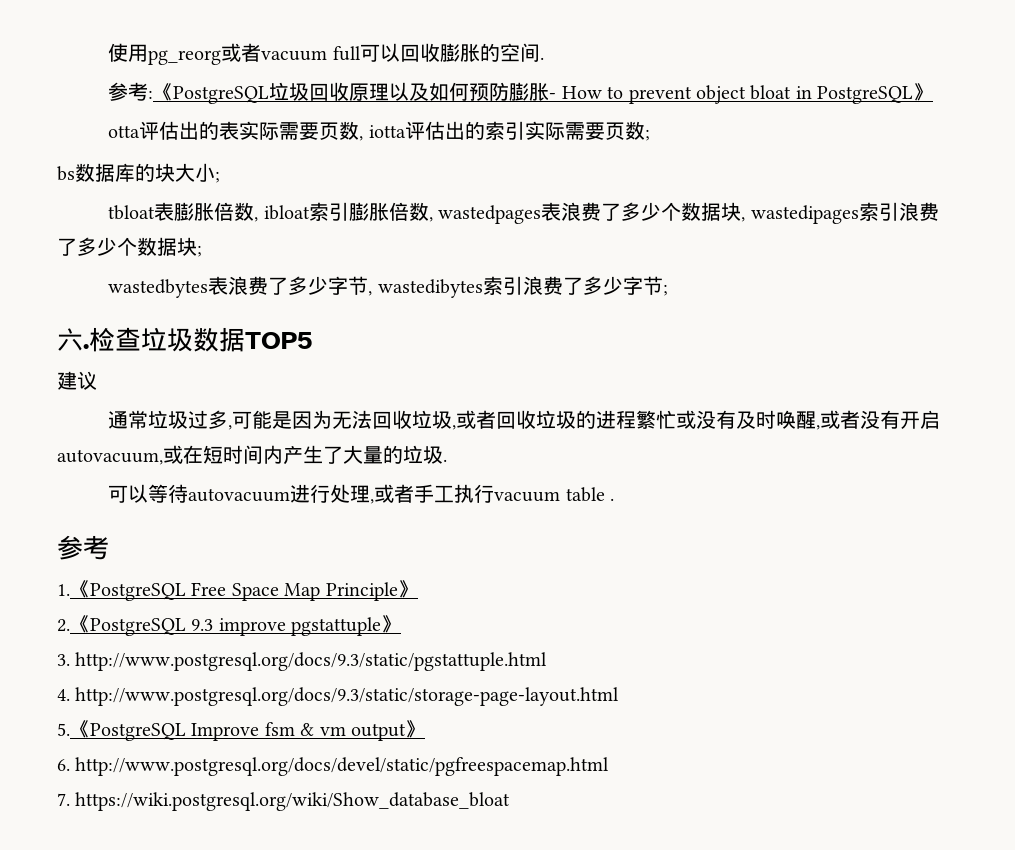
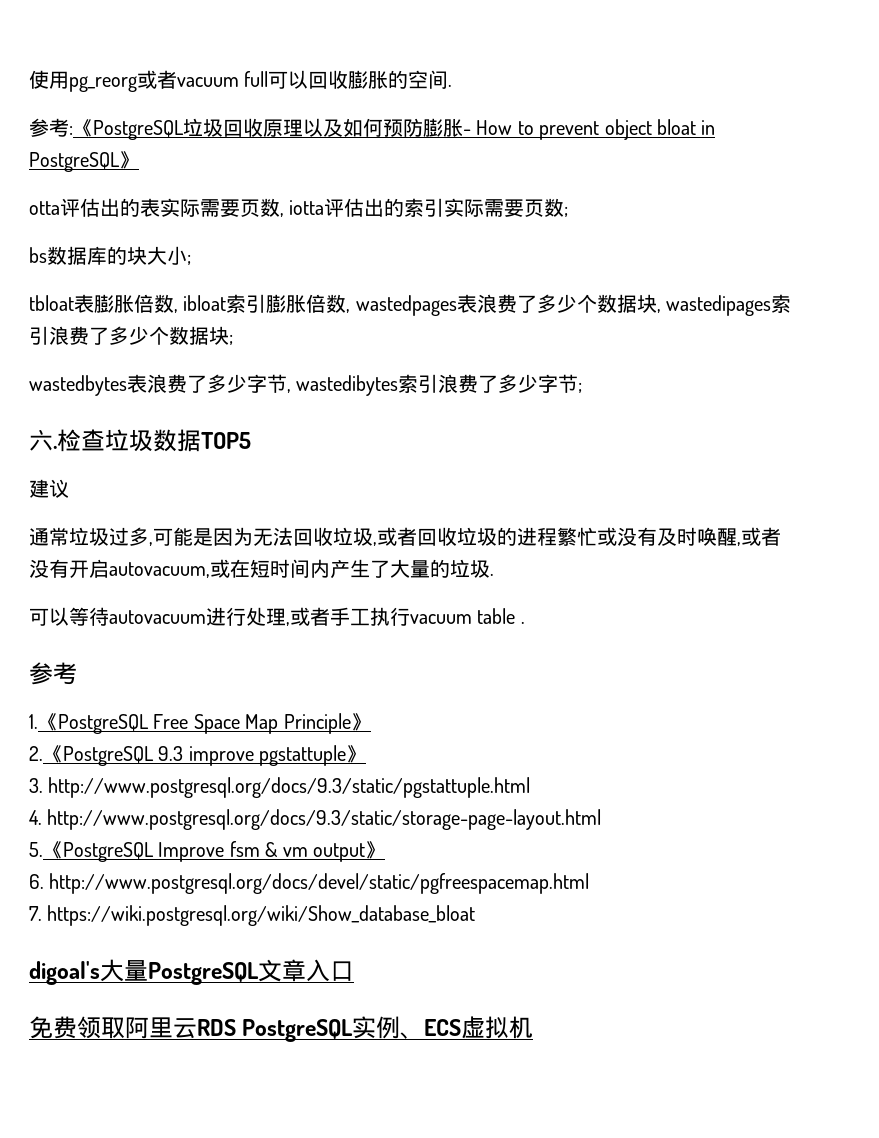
(511, 801) none -> [29,959,354,985] [29,1016,534,1042] // digoal's大量PostgreSQL文章入口 // 免费领取阿里云RDS PostgreSQL实例、ECS虚拟机

